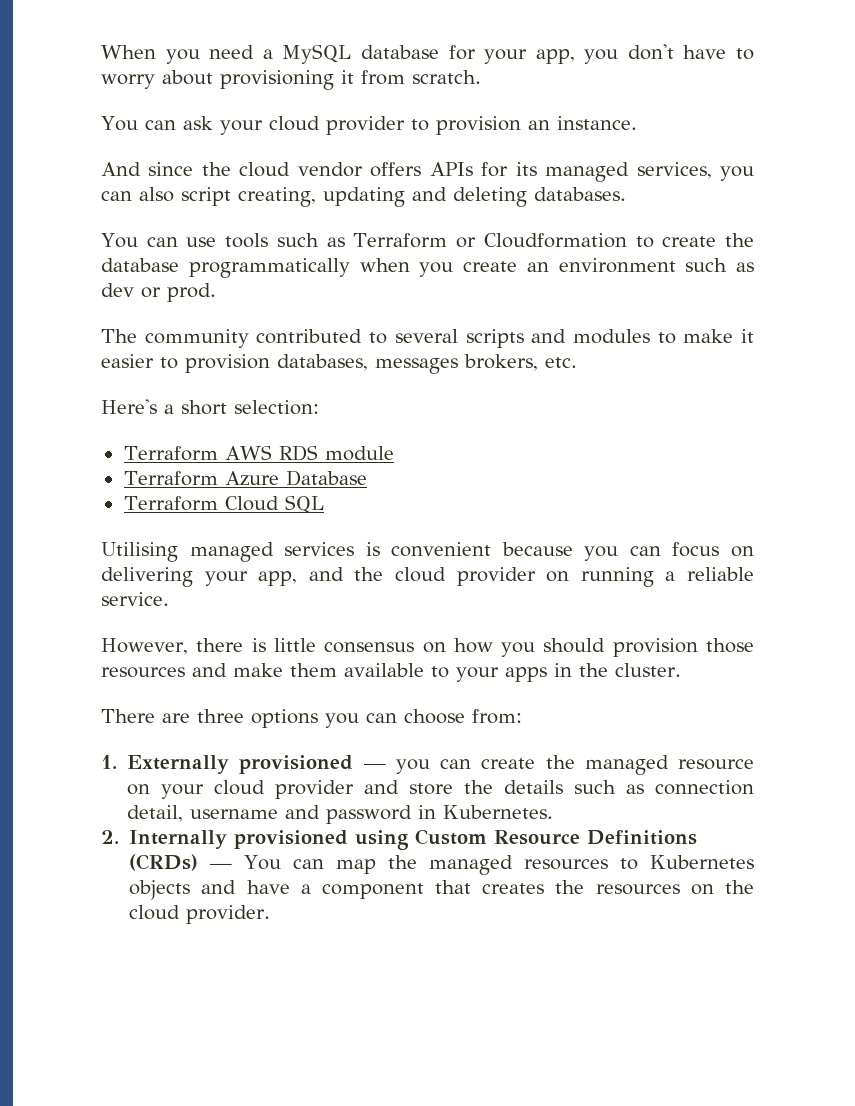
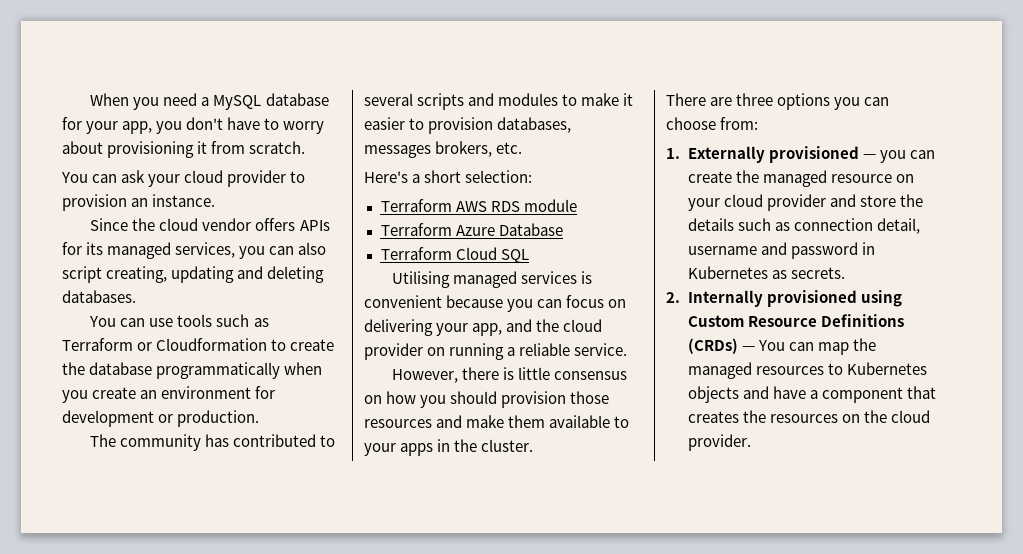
[101,162,194,176] And since -> [90,218,129,231] Since
[685,258,754,272] [101,283,216,302] such as dev or prod. -> [255,386,276,399] [62,410,260,427] for development or production.
(249, 338) none -> [205,434,230,447] has
[443,805,554,819] Kubernetes. -> [687,266,845,279] Kubernetes as secrets.

